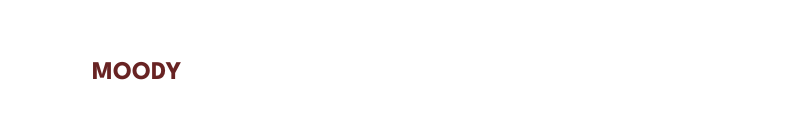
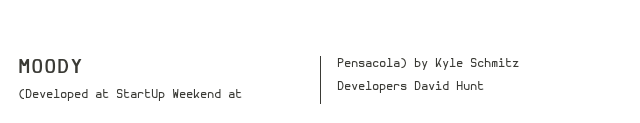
(181, 70) none -> [18,89,242,101] [337,58,519,70] [337,81,484,93] // (Developed at StartUp Weekend at Pensacola) by Kyle Schmitz // Developers David Hunt

